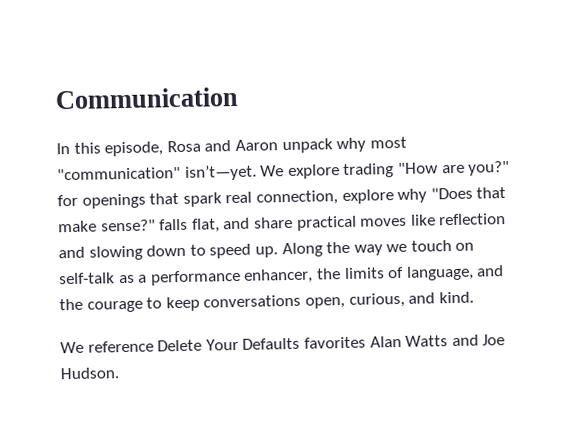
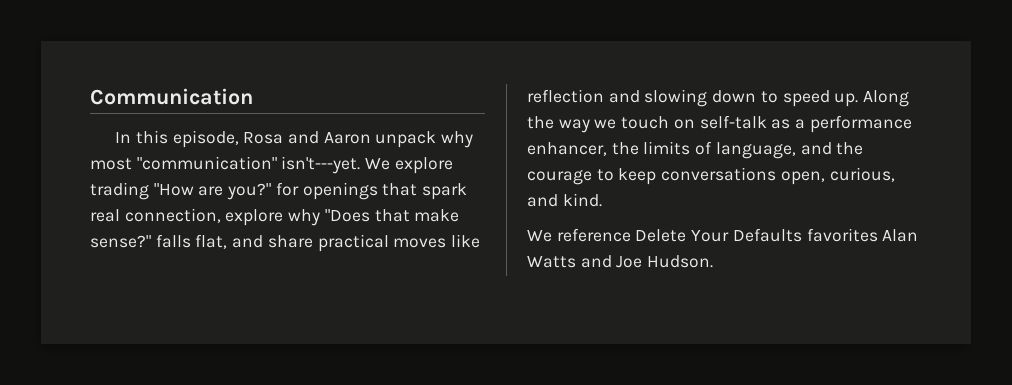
[184,164,257,181] isn’t—yet. -> [281,156,361,174] isn't---yet.

